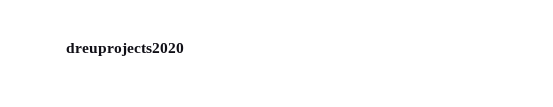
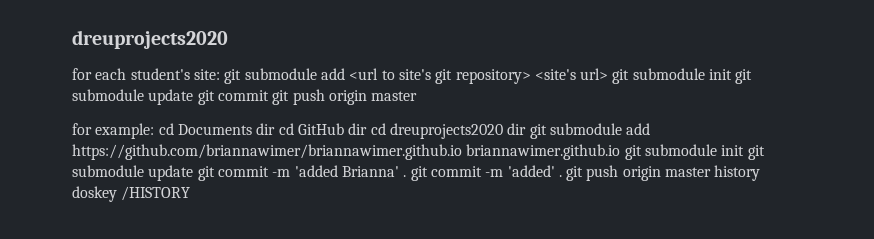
[66,43,184,56] dreuprojects2020 -> [72,30,228,49] [72,68,753,84] [72,89,418,105] [72,123,651,139] [72,144,765,160] [72,165,761,181] [72,186,191,202] dreuprojects2020 // for each student's site: git submodule add <url to site's git repository> <site's url> git submodule init git submodule update git commit git push origin master // for example: cd Documents dir cd GitHub dir cd dreuprojects2020 dir git submodule add https://github.com/briannawimer/briannawimer.github.io briannawimer.github.io git submodule init git submodule update git commit -m 'added Brianna' . git commit -m 'added' . git push origin master history doskey /HISTORY

